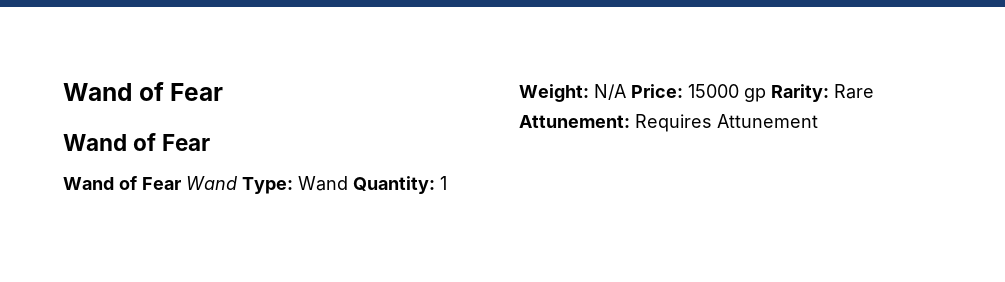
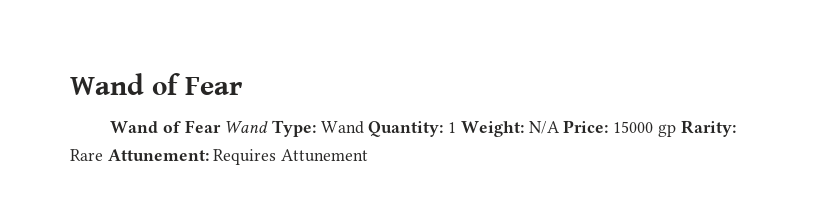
[63,82,224,101] [63,133,211,151] [63,176,181,190] Wand of Fear // Wand of Fear // Wand of Fear -> [70,73,242,95] [110,120,221,133] Wand of Fear // Wand of Fear

